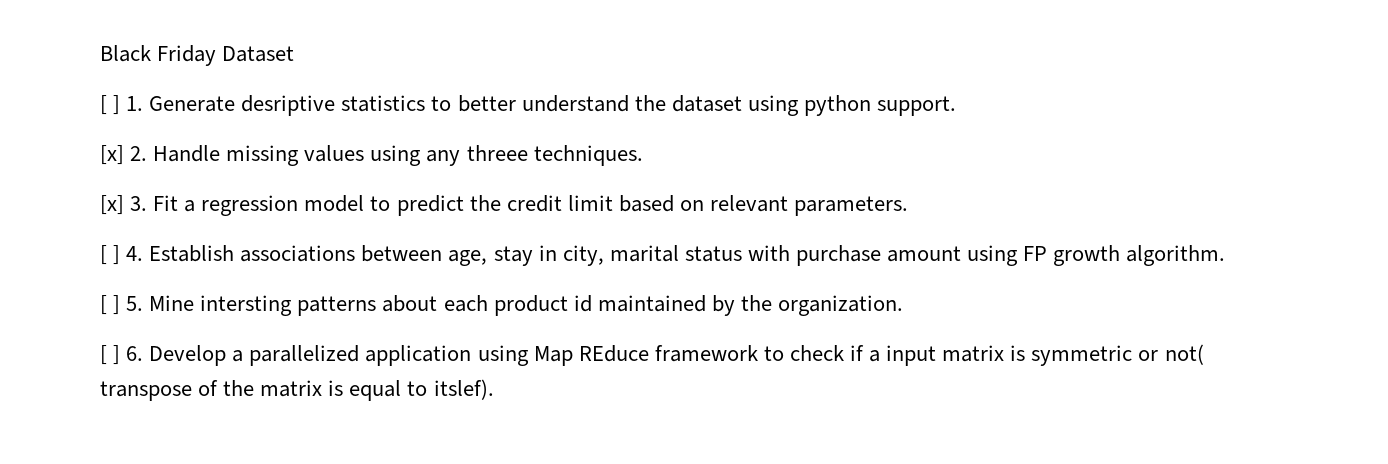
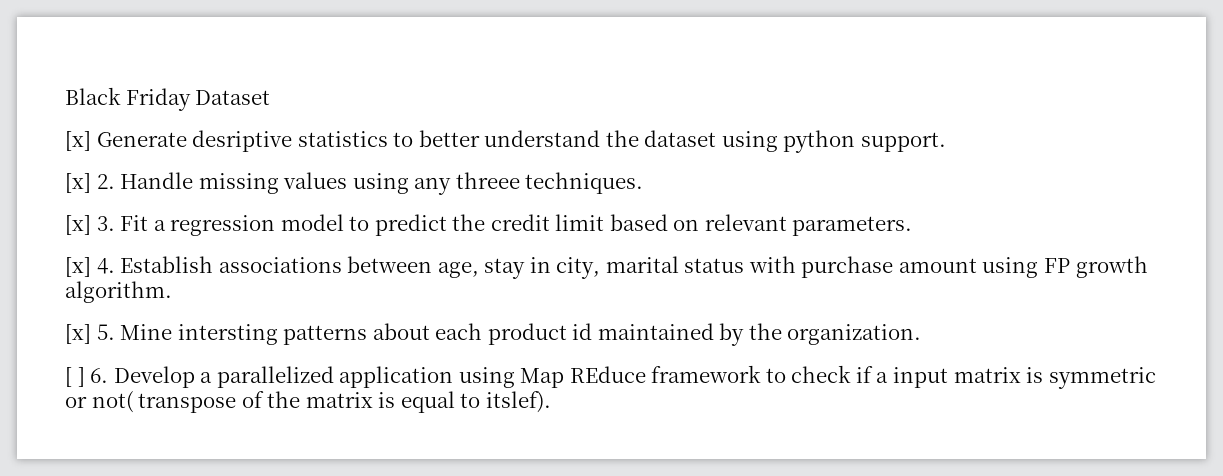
[100,95,144,115] [ ] 1. -> [65,131,91,151] [x]
[100,245,121,265] [ ] -> [65,257,91,277] [x]
[100,295,121,315] [ ] -> [65,324,91,344] [x]

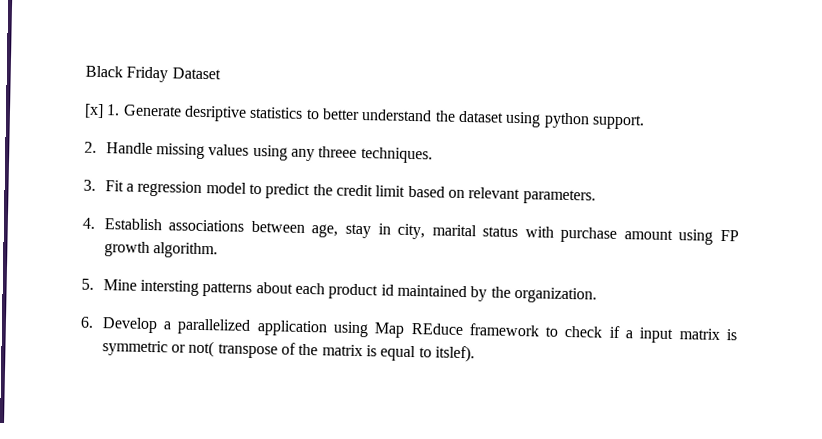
(91, 141) none -> [106,104,121,116] 1.
[65,173,91,193] [x] -> (645, 122) none
[65,215,91,235] [x] -> (433, 155) none
[65,257,91,277] [x] -> (596, 197) none
[65,324,91,344] [x] -> (219, 250) none
[65,367,85,387] [ ] -> (597, 295) none

